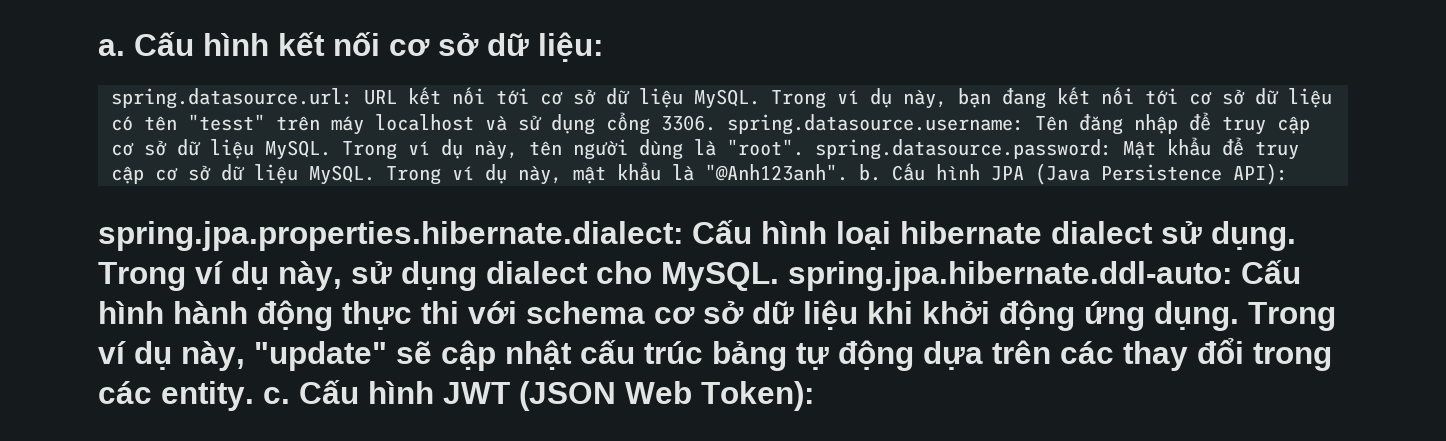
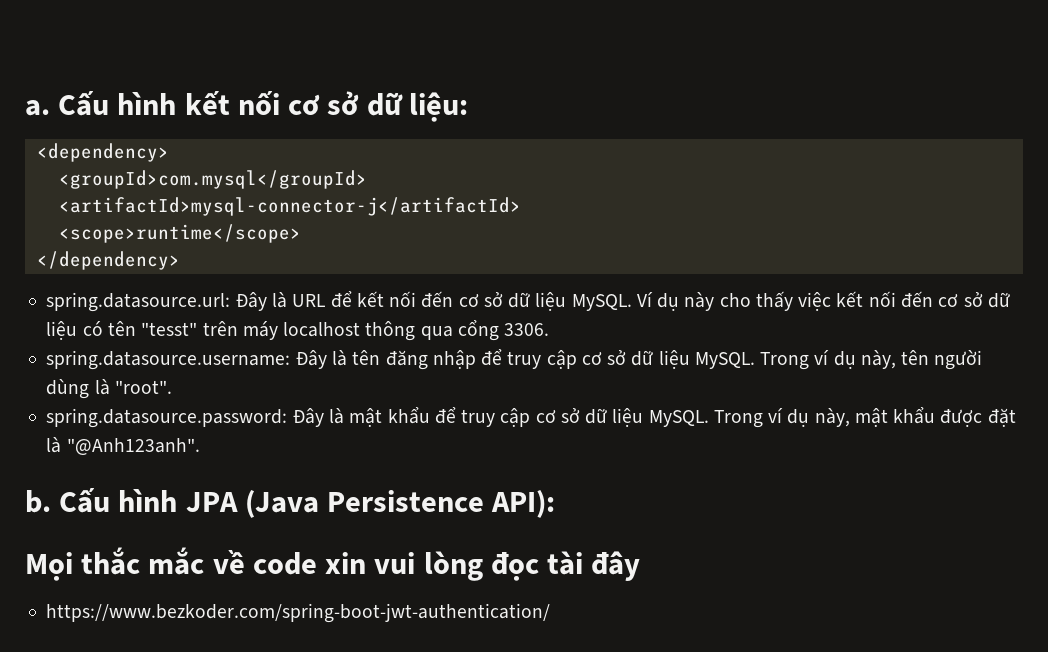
[110,87,1178,109] spring.datasource.url: URL kết nối tới cơ sở dữ liệu MySQL. Trong ví dụ này, bạn đang kết nối tới -> [36,143,169,162] [58,170,367,189] [58,197,521,216] [58,224,301,243] [36,251,180,270] [46,291,934,312] <dependency> // <groupId>com.mysql</groupId> // <artifactId>mysql-connector-j</artifactId> // <scope>runtime</scope> // </dependency> // spring.datasource.url: Đây là URL để kết nối đến cơ sở dữ liệu MySQL. Ví dụ này cho thấy việc kết nối đến
[484,114,595,135] và sử dụng -> [365,321,453,341] thông qua
[726,114,1068,135] spring.datasource.username: Tên -> [46,350,381,370] // spring.datasource.username: Đây là tên
[814,139,1156,160] spring.datasource.password: Mật -> [46,408,383,428] // spring.datasource.password: Đây là mật
(661, 171) none -> [940,408,1016,427] được đặt
(848, 172) none -> (200, 446) //
[98,220,1296,251] [98,260,1301,291] [98,300,1336,331] [98,338,1332,371] [98,380,814,411] spring.jpa.properties.hibernate.dialect: Cấu hình loại hibernate dialect sử dụng. Trong ví dụ này, sử dụng dialect cho MySQL. spring.jpa.hibernate.ddl-auto: Cấu hình hành động thực thi với schema cơ sở dữ liệu khi khởi động ứng dụng. Trong ví dụ này, "update" sẽ cập nhật cấu trúc bảng tự động dựa trên các thay đổi trong các entity. c. Cấu hình JWT (JSON Web Token): -> [25,547,641,581] [46,603,551,623] Mọi thắc mắc về code xin vui lòng đọc tài đây // https://www.bezkoder.com/spring-boot-jwt-authentication/

